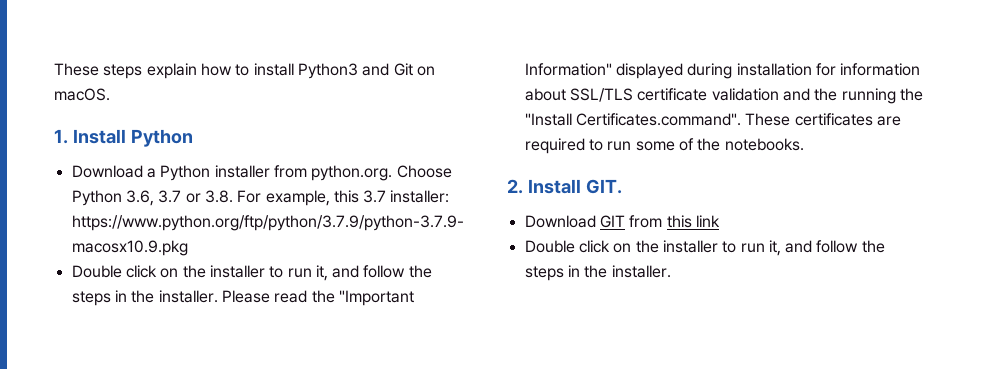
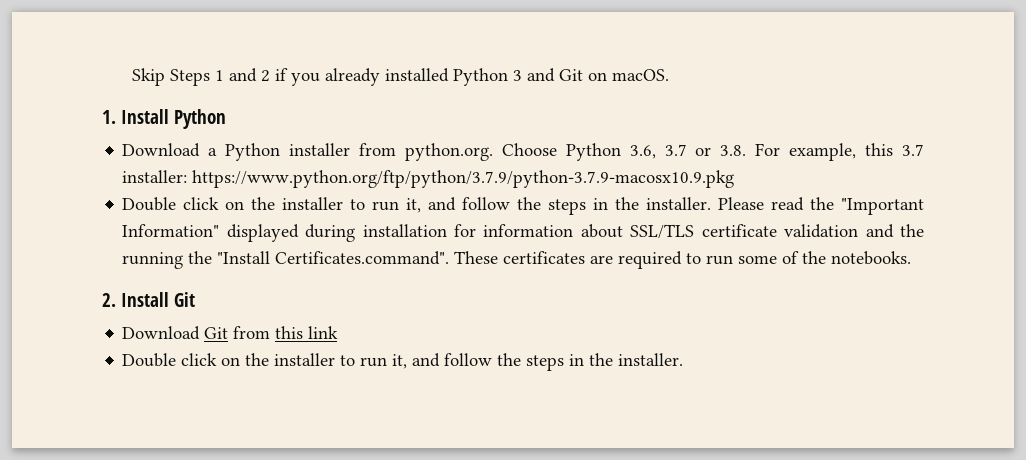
[54,63,358,79] These steps explain how to install Python3 -> [131,68,522,86] Skip Steps 1 and 2 if you already installed Python 3
[585,179,622,194] [524,215,625,228] GIT. // Download GIT -> [174,292,195,307] [122,326,229,340] Git // Download Git

